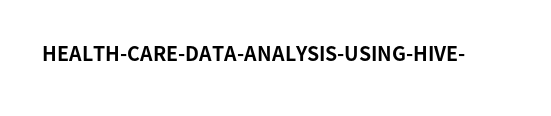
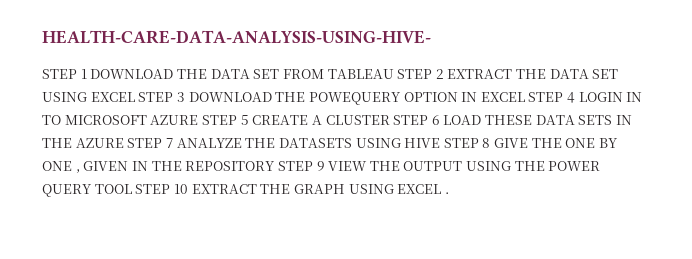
(465, 53) none -> [42,69,619,79] [42,92,643,105] [42,115,633,125] [42,138,619,148] [42,161,601,173] [42,184,449,197] // STEP 1 DOWNLOAD THE DATA SET FROM TABLEAU STEP 2 EXTRACT THE DATA SET USING EXCEL STEP 3 DOWNLOAD THE POWEQUERY OPTION IN EXCEL STEP 4 LOGIN IN TO MICROSOFT AZURE STEP 5 CREATE A CLUSTER STEP 6 LOAD THESE DATA SETS IN THE AZURE STEP 7 ANALYZE THE DATASETS USING HIVE STEP 8 GIVE THE ONE BY ONE , GIVEN IN THE REPOSITORY STEP 9 VIEW THE OUTPUT USING THE POWER QUERY TOOL STEP 10 EXTRACT THE GRAPH USING EXCEL .

